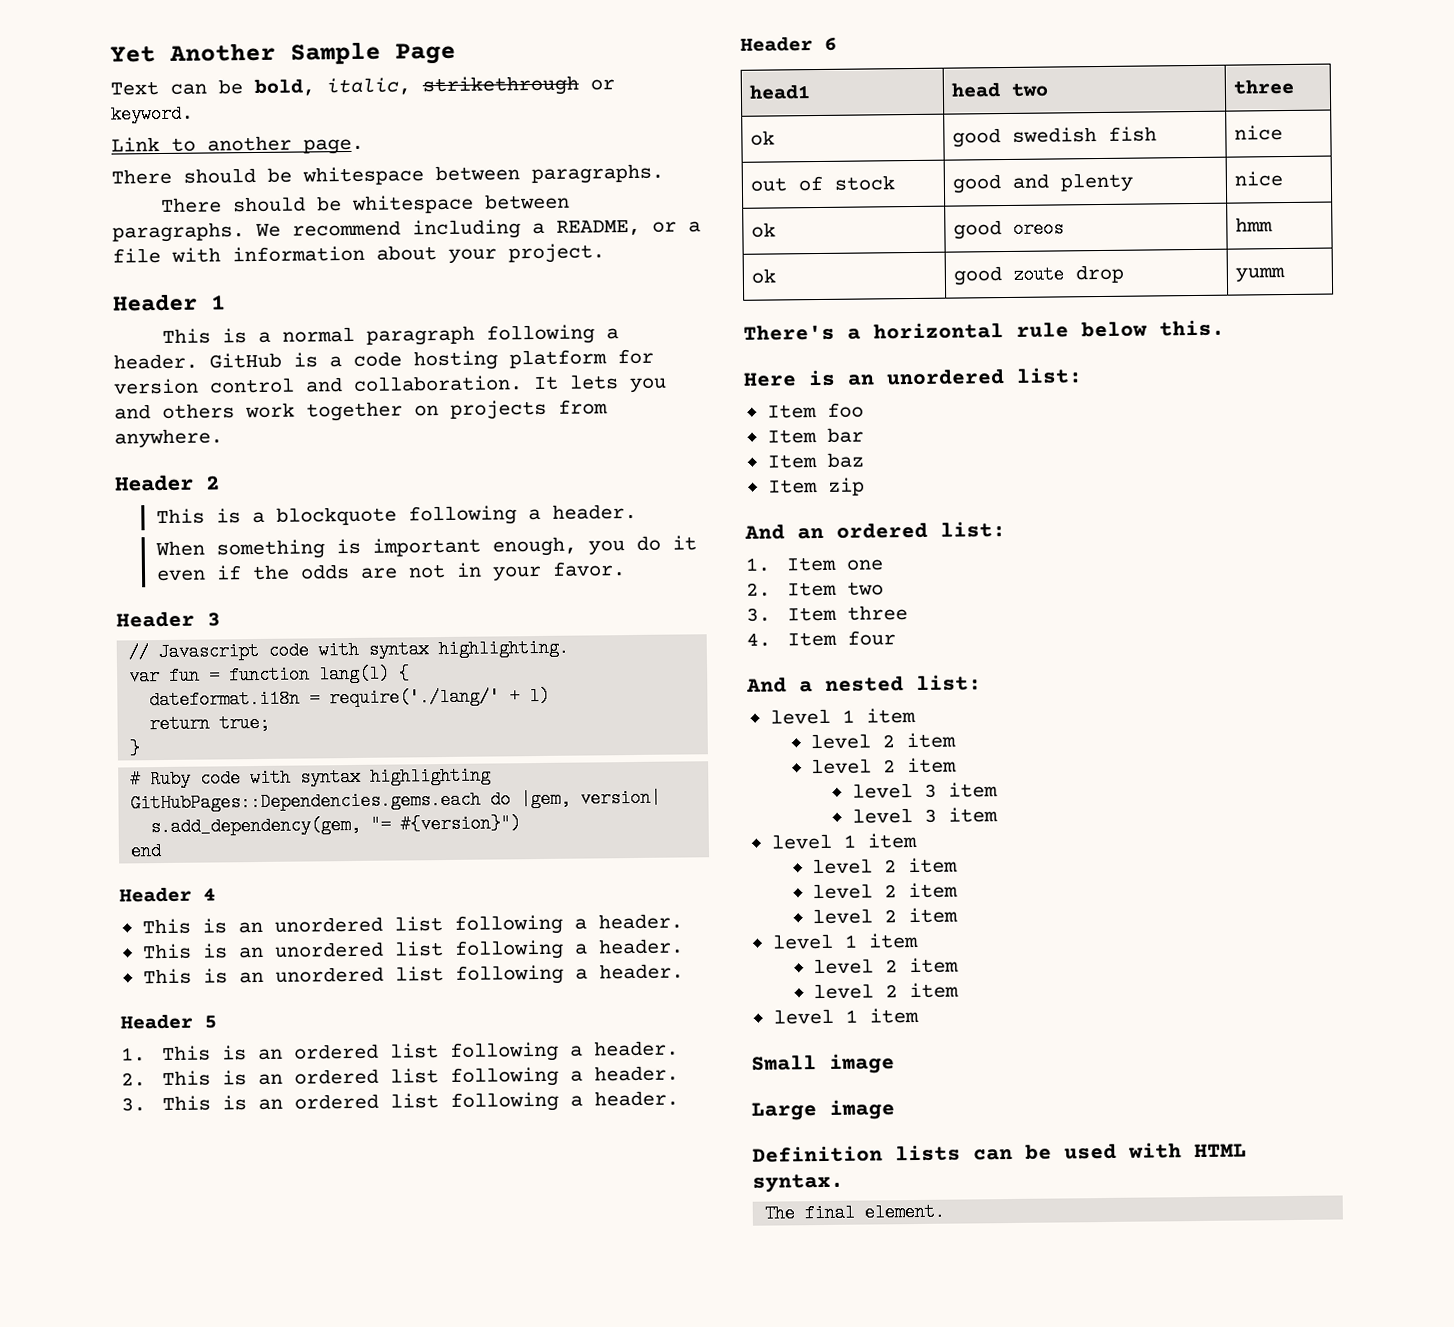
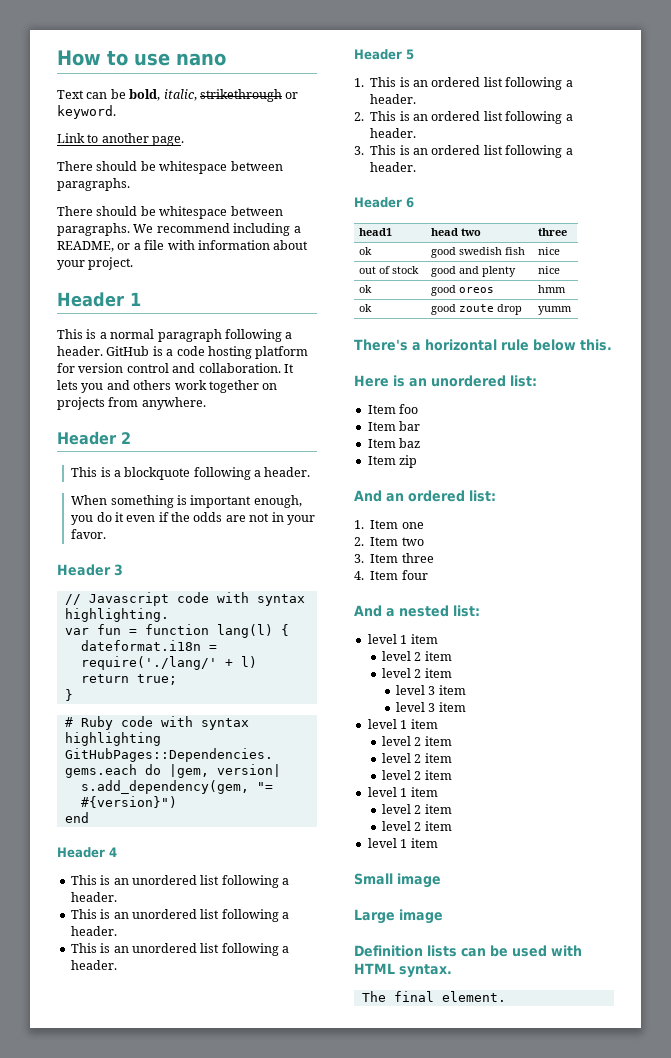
[110,41,456,65] Yet Another Sample Page -> [57,50,226,66] How to use nano

